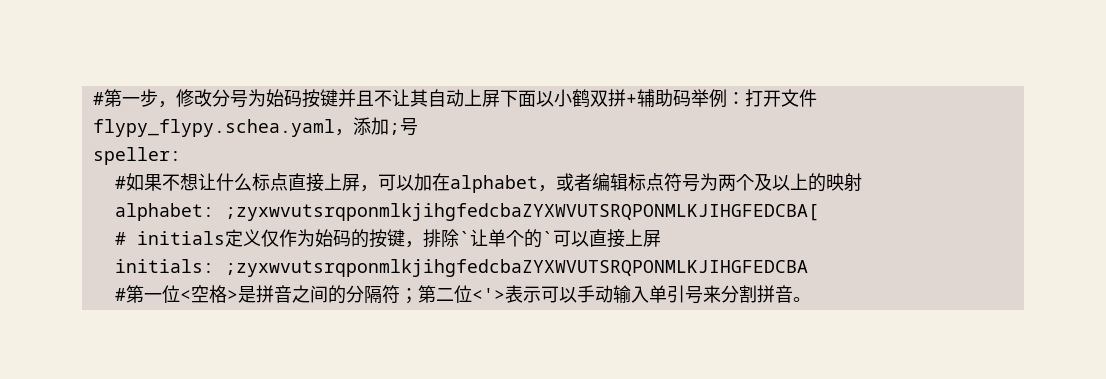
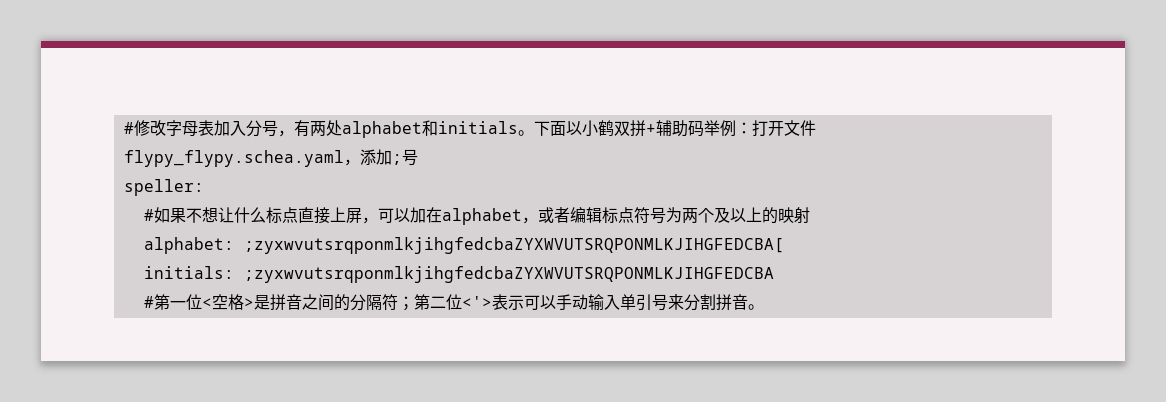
[92,89,500,108] #第一步，修改分号为始码按键并且不让其自动上屏 -> [124,120,535,138] #修改字母表加入分号，有两处alphabet和initials。
[114,229,661,248] // # initials定义仅作为始码的按键，排除`让单个的`可以直接上屏 -> (785, 245) none

